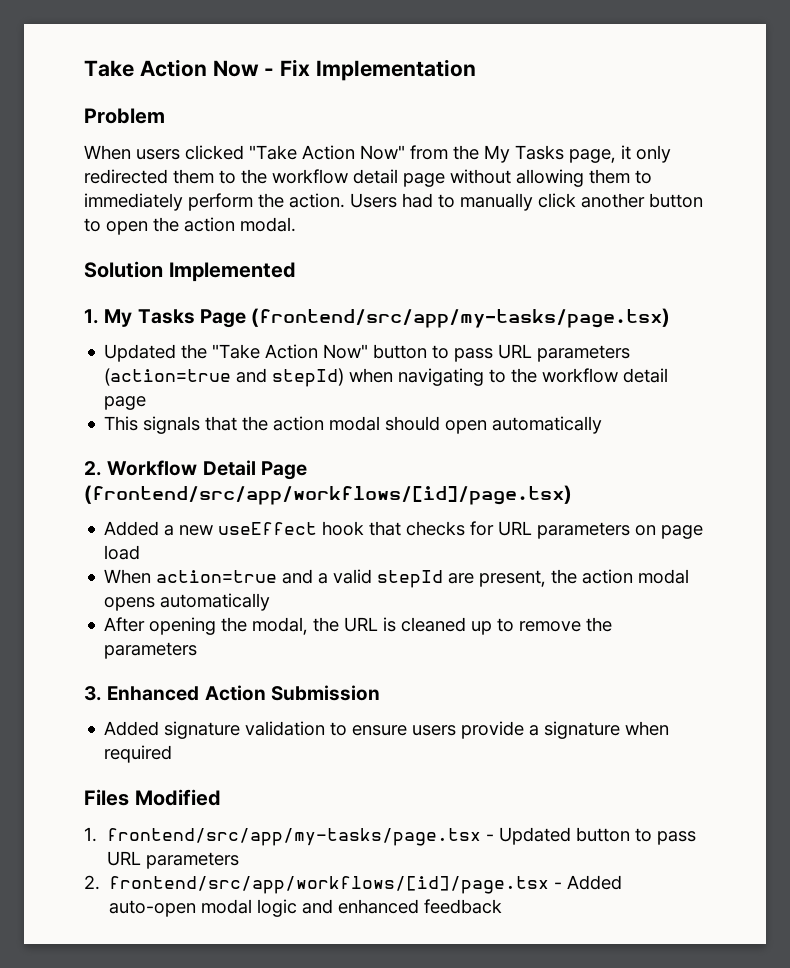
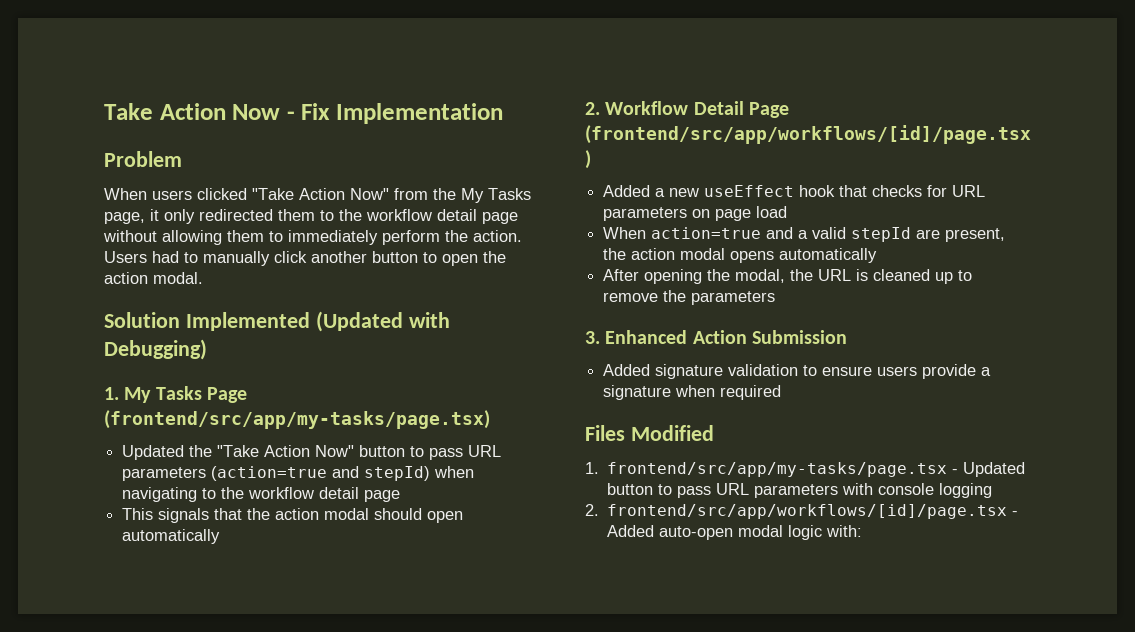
(296, 272) none -> [315,311,450,332] [104,339,207,360] (Updated with Debugging)
(240, 860) none -> [842,483,993,498] with console logging
[302,899,503,914] and enhanced feedback -> [826,525,863,537] with:

